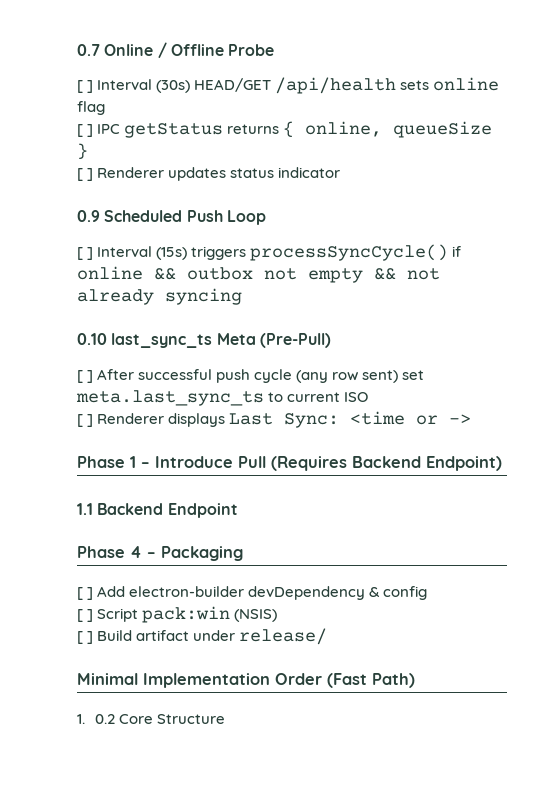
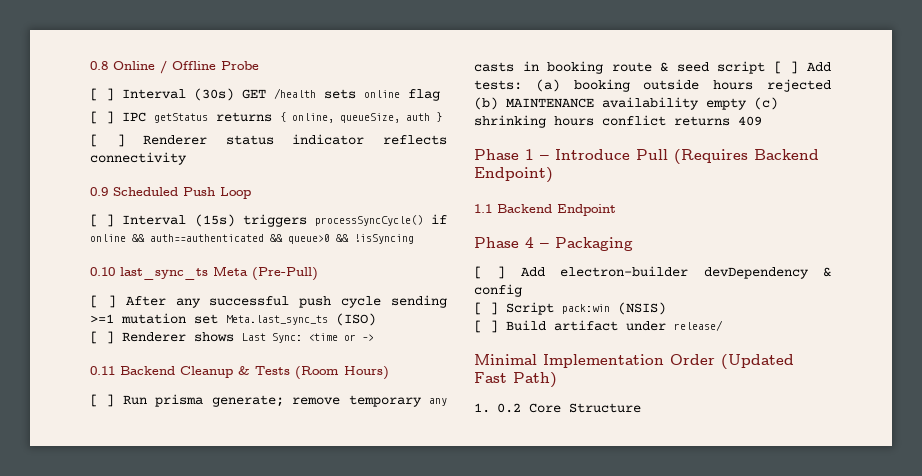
[77,44,100,56] 0.7 -> [90,61,108,70] 0.8
[194,77,397,94] HEAD/GET /api/health -> [242,88,316,99] GET /health
[393,121,493,138] queueSize -> [340,113,430,123] queueSize, auth
[168,167,227,181] updates -> (208, 140) none
(341, 172) none -> [383,135,447,145] [90,152,187,165] reflects connectivity
[187,267,440,283] [77,288,242,305] outbox not empty && not already syncing -> [150,234,414,244] auth==authenticated && queue>0 && !isSyncing
(135, 374) none -> [175,298,201,308] any
[296,370,425,383] [76,390,369,406] [77,413,226,427] (any row sent) set meta.last_sync_ts to current ISO // [ ] Renderer displays -> [391,295,447,308] [90,313,376,326] [90,331,234,344] sending >=1 mutation set Meta.last_sync_ts (ISO) // [ ] Renderer shows
(472, 419) none -> [90,366,389,380] [90,394,447,407] [474,61,831,74] [474,79,831,92] [474,97,778,110] [474,115,762,128] // 0.11 Backend Cleanup & Tests (Room Hours) // [ ] Run prisma generate; remove temporary any casts in booking route & seed script [ ] Add tests: (a) booking outside hours rejected (b) MAINTENANCE availability empty (c) shrinking hours conflict returns 409
[327,673,367,688] (Fast -> [721,354,794,369] [474,372,507,383] (Updated Fast

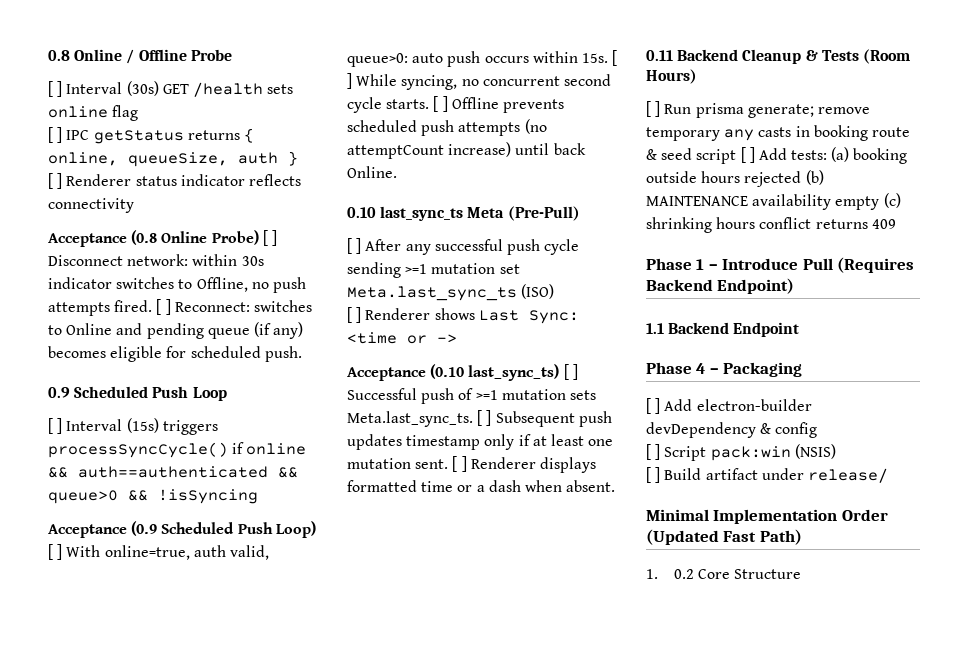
(187, 158) none -> [48,230,277,247] [48,254,264,266] [48,277,306,293] [48,299,312,316] [48,322,304,339] [48,346,302,362] // Acceptance (0.8 Online Probe) [ ] Disconnect network: within 30s indicator switches to Offline, no push attempts fired. [ ] Reconnect: switches to Online and pending queue (if any) becomes eligible for scheduled push.
(414, 239) none -> [48,521,316,538] [48,544,269,560] [347,50,618,67] [347,73,611,90] [347,96,564,113] [347,119,547,136] [347,142,586,159] [347,166,397,178] // Acceptance (0.9 Scheduled Push Loop) [ ] With online=true, auth valid, queue>0: auto push occurs within 15s. [ ] While syncing, no concurrent second cycle starts. [ ] Offline prevents scheduled push attempts (no attemptCount increase) until back Online.
(374, 337) none -> [347,364,578,381] [347,388,596,404] [347,410,612,427] [347,434,614,450] [347,456,596,473] [347,480,616,492] // Acceptance (0.10 last_sync_ts) [ ] Successful push of >=1 mutation sets Meta.last_sync_ts. [ ] Subsequent push updates timestamp only if at least one mutation sent. [ ] Renderer displays formatted time or a dash when absent.

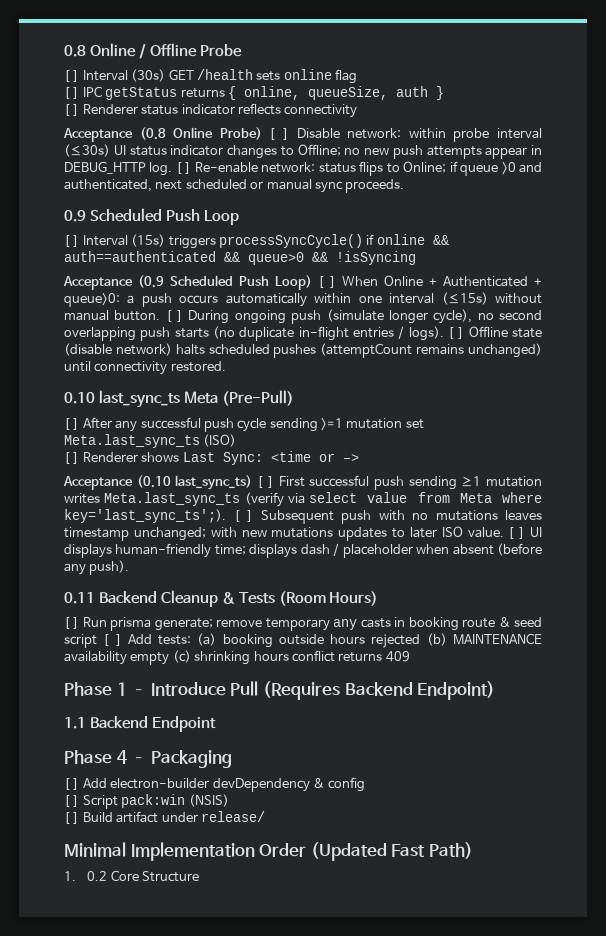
[48,255,123,266] Disconnect -> [296,128,340,139] Disable
[241,256,264,266] [48,277,306,293] [48,299,312,316] [48,322,304,339] [48,346,302,362] 30s indicator switches to Offline, no push attempts fired. [ ] Reconnect: switches to Online and pending queue (if any) becomes eligible for scheduled push. -> [453,128,542,142] [64,144,542,159] [64,161,542,176] [64,179,405,193] probe interval (≤30s) UI status indicator changes to Offline; no new push attempts appear in DEBUG_HTTP log. [ ] Re-enable network: status flips to Online; if queue >0 and authenticated, next scheduled or manual sync proceeds.
[66,545,269,560] [347,50,618,67] [347,73,611,90] [347,96,564,113] [347,119,547,136] [347,142,586,159] [347,166,397,178] With online=true, auth valid, queue>0: auto push occurs within 15s. [ ] While syncing, no concurrent second cycle starts. [ ] Offline prevents scheduled push attempts (no attemptCount increase) until back Online. -> [342,275,542,287] [64,292,542,307] [64,309,542,324] [64,326,542,341] [64,343,542,358] [64,361,226,375] When Online + Authenticated + queue>0: a push occurs automatically within one interval (≤15s) without manual button. [ ] During ongoing push (simulate longer cycle), no second overlapping push starts (no duplicate in-flight entries / logs). [ ] Offline state (disable network) halts scheduled pushes (attemptCount remains unchanged) until connectivity restored.
[347,388,596,404] [347,410,612,427] [347,434,614,450] [347,456,596,473] [347,480,616,492] Successful push of >=1 mutation sets Meta.last_sync_ts. [ ] Subsequent push updates timestamp only if at least one mutation sent. [ ] Renderer displays formatted time or a dash when absent. -> [278,475,542,490] [64,492,543,507] [64,509,542,524] [64,526,542,541] [64,543,543,558] [64,560,130,575] First successful push sending ≥1 mutation writes Meta.last_sync_ts (verify via select value from Meta where key='last_sync_ts';). [ ] Subsequent push with no mutations leaves timestamp unchanged; with new mutations updates to later ISO value. [ ] UI displays human-friendly time; displays dash / placeholder when absent (before any push).

